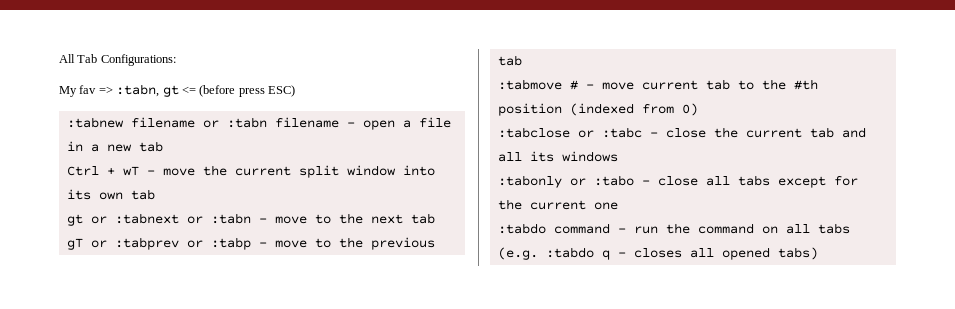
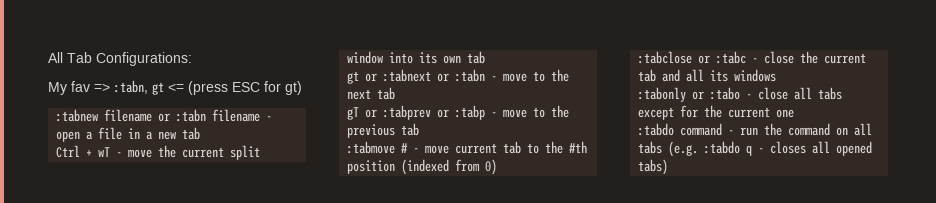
[199,85,295,97] (before press ESC) -> [188,81,302,95] (press ESC for gt)

